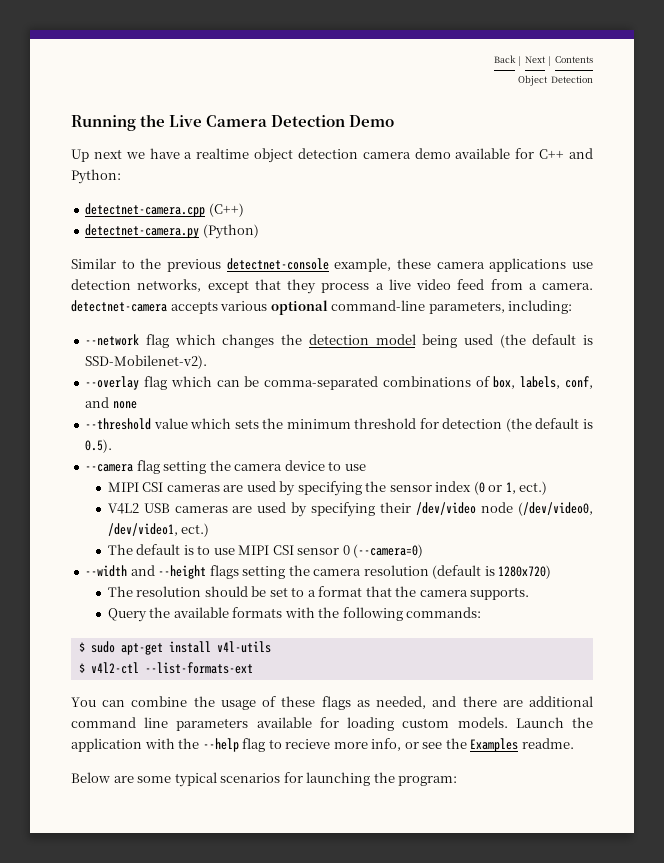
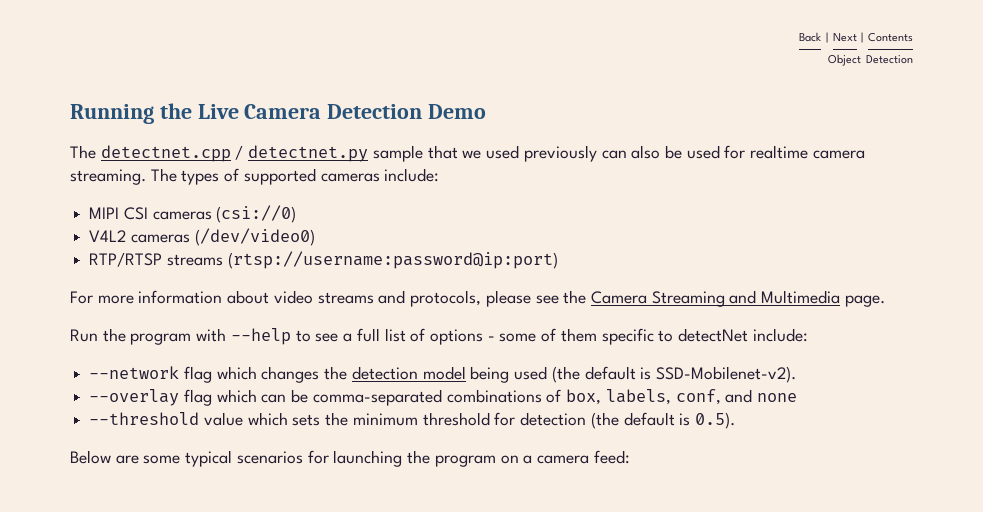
[71,148,594,163] [71,169,121,184] [85,203,244,217] [85,224,259,239] [71,258,593,272] [71,279,593,294] [71,300,573,315] Up next we have a realtime object detection camera demo available for C++ and Python: // detectnet-camera.cpp (C++) // detectnet-camera.py (Python) // Similar to the previous detectnet-console example, these camera applications use detection networks, except that they process a live video feed from a camera. detectnet-camera accepts various optional command-line parameters, including: -> [70,145,865,162] [70,168,440,185] [89,205,297,223] [89,228,315,246] [89,251,558,269] [70,290,885,307] [70,328,808,345] The detectnet.cpp / detectnet.py sample that we used previously can also be used for realtime camera streaming. The types of supported cameras include: // MIPI CSI cameras (csi://0) // V4L2 cameras (/dev/video0) // RTP/RTSP streams (rtsp://username:password@ip:port) // For more information about video streams and protocols, please see the Camera Streaming and Multimedia page. // Run the program with --help to see a full list of options - some of them specific to detectNet include:
[85,460,366,474] [107,481,548,496] [107,502,593,517] [107,523,210,537] [107,544,424,558] [85,565,552,579] [107,586,530,600] [107,607,482,622] [78,641,271,655] [78,662,253,674] [71,696,593,710] [71,717,593,731] [71,738,574,752] // --camera flag setting the camera device to use // MIPI CSI cameras are used by specifying the sensor index (0 or 1, ect.) // V4L2 USB cameras are used by specifying their /dev/video node (/dev/video0, /dev/video1, ect.) // The default is to use MIPI CSI sensor 0 (--camera=0) // --width and --height flags setting the camera resolution (default is 1280x720) // The resolution should be set to a format that the camera supports. // Query the available formats with the following commands: // $ sudo apt-get install v4l-utils // $ v4l2-ctl --list-formats-ext // You can combine the usage of these flags as needed, and there are additional command line parameters available for loading custom models. Launch the application with the --help flag to recieve more info, or see the Examples readme. -> (735, 420) none
[398,776,458,786] program: -> [434,450,630,467] program on a camera feed:

